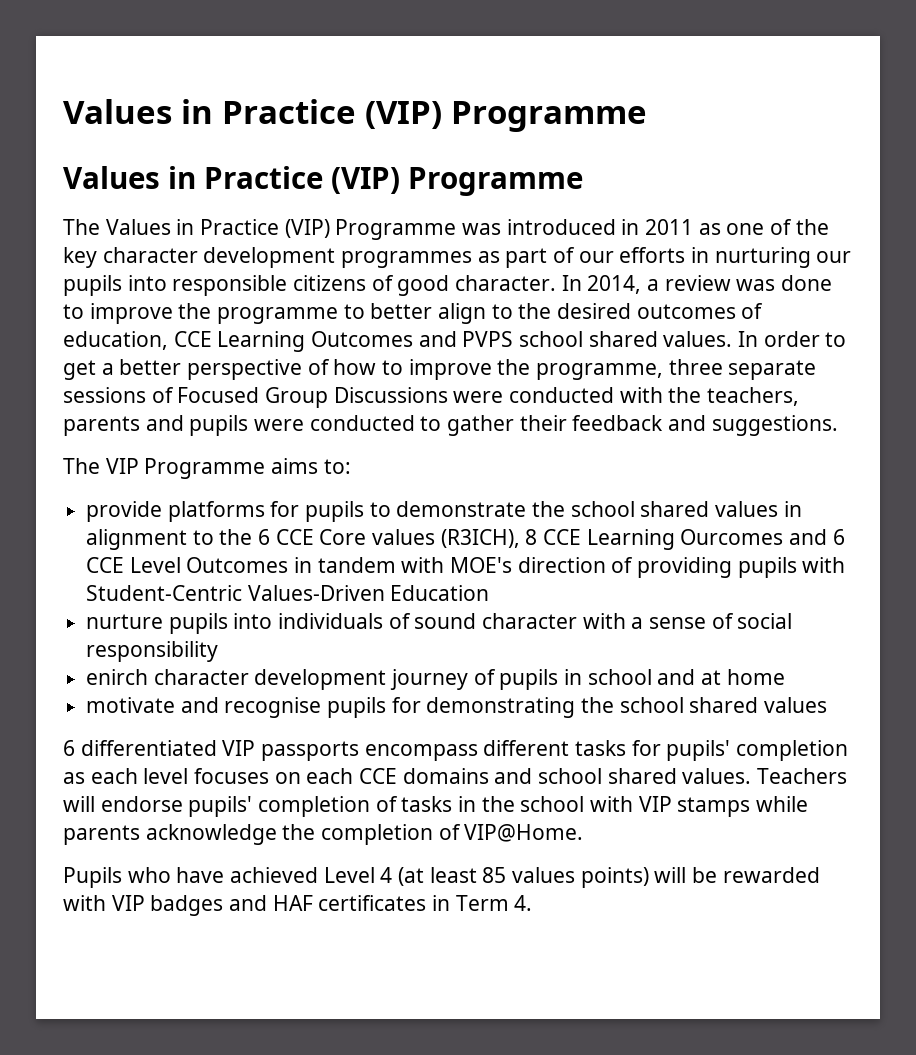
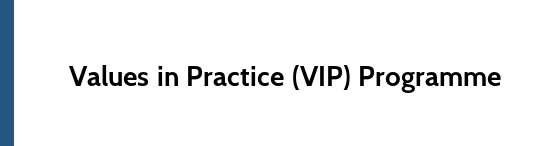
[63,99,647,132] [63,166,583,196] [63,219,829,240] [63,247,852,268] [63,275,833,296] [63,303,764,324] [63,331,847,352] [63,359,817,380] [63,387,800,408] [63,415,838,436] [63,458,351,479] [86,501,802,522] [86,529,845,550] [86,557,846,578] [86,585,490,601] [86,613,793,634] [86,641,219,662] [86,669,785,690] [86,697,828,718] [63,740,849,761] [63,768,848,784] [63,796,809,817] [63,824,584,845] [63,867,820,888] [63,895,533,916] Values in Practice (VIP) Programme // Values in Practice (VIP) Programme // The Values in Practice (VIP) Programme was introduced in 2011 as one of the key character development programmes as part of our efforts in nurturing our pupils into responsible citizens of good character. In 2014, a review was done to improve the programme to better align to the desired outcomes of education, CCE Learning Outcomes and PVPS school shared values. In order to get a better perspective of how to improve the programme, three separate sessions of Focused Group Discussions were conducted with the teachers, parents and pupils were conducted to gather their feedback and suggestions. // The VIP Programme aims to: // provide platforms for pupils to demonstrate the school shared values in alignment to the 6 CCE Core values (R3ICH), 8 CCE Learning Ourcomes and 6 CCE Level Outcomes in tandem with MOE's direction of providing pupils with Student-Centric Values-Driven Education // nurture pupils into individuals of sound character with a sense of social responsibility // enirch character development journey of pupils in school and at home // motivate and recognise pupils for demonstrating the school shared values // 6 differentiated VIP passports encompass different tasks for pupils' completion as each level focuses on each CCE domains and school shared values. Teachers will endorse pupils' completion of tasks in the school with VIP stamps while parents acknowledge the completion of VIP@Home. // Pupils who have achieved Level 4 (at least 85 values points) will be rewarded with VIP badges and HAF certificates in Term 4. -> [69,65,502,93] Values in Practice (VIP) Programme

